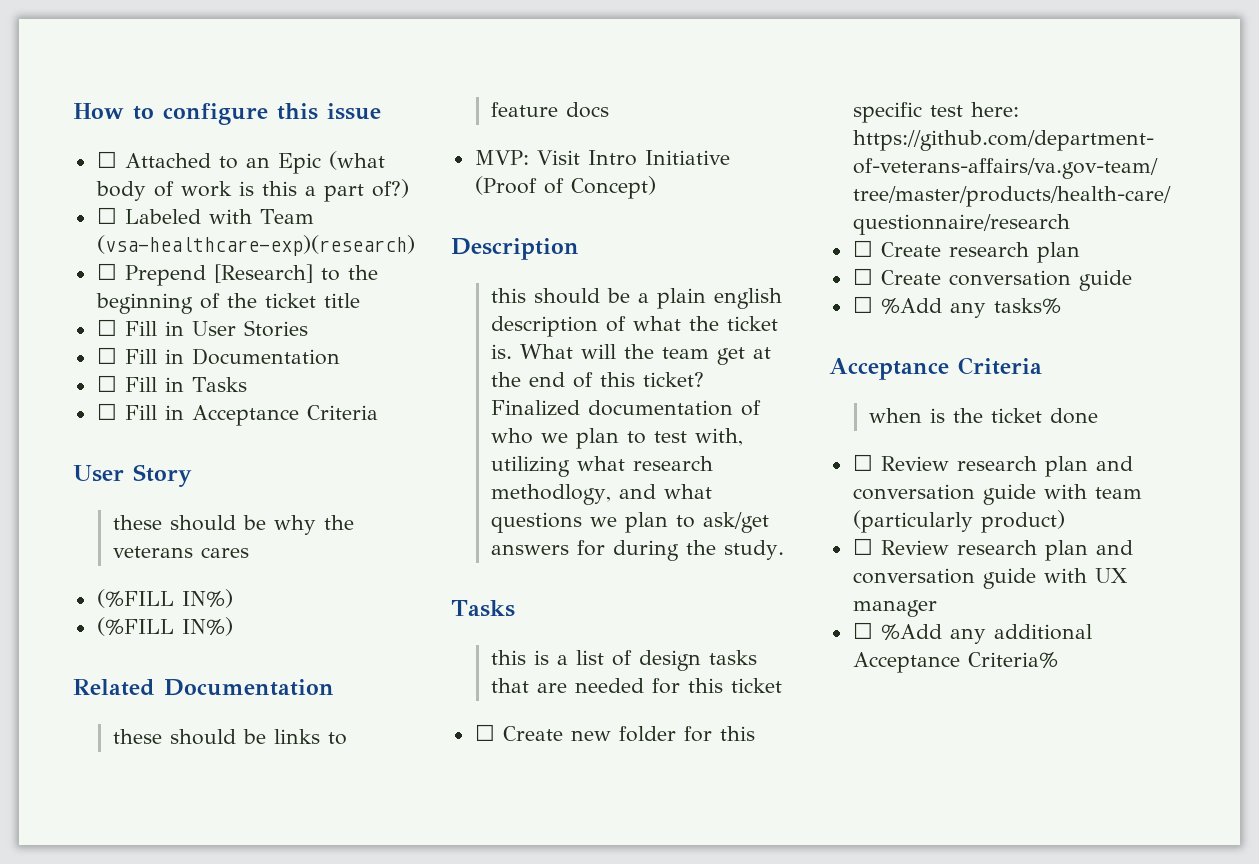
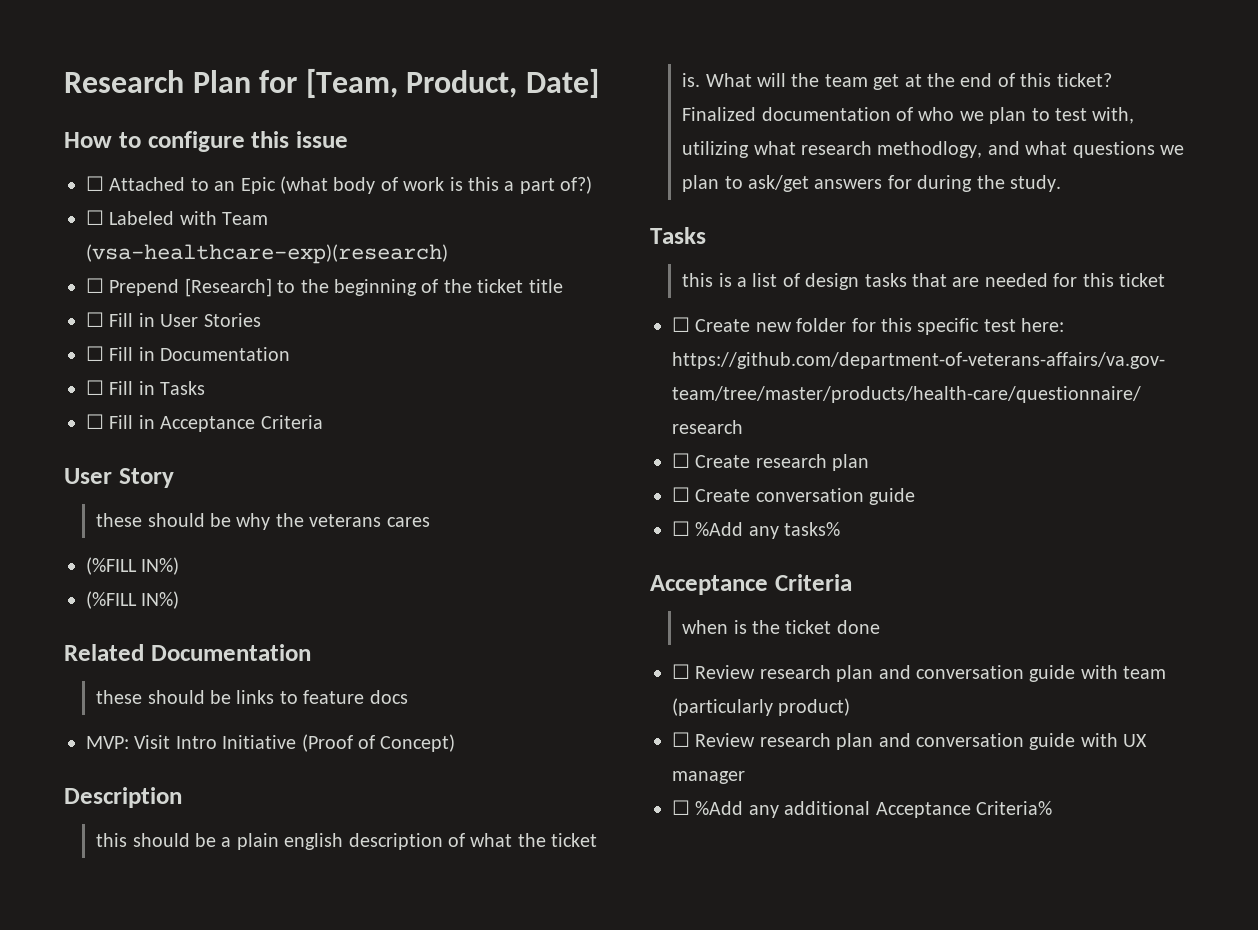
(73, 111) none -> [64,68,599,98] Research Plan for [Team, Product, Date] //

